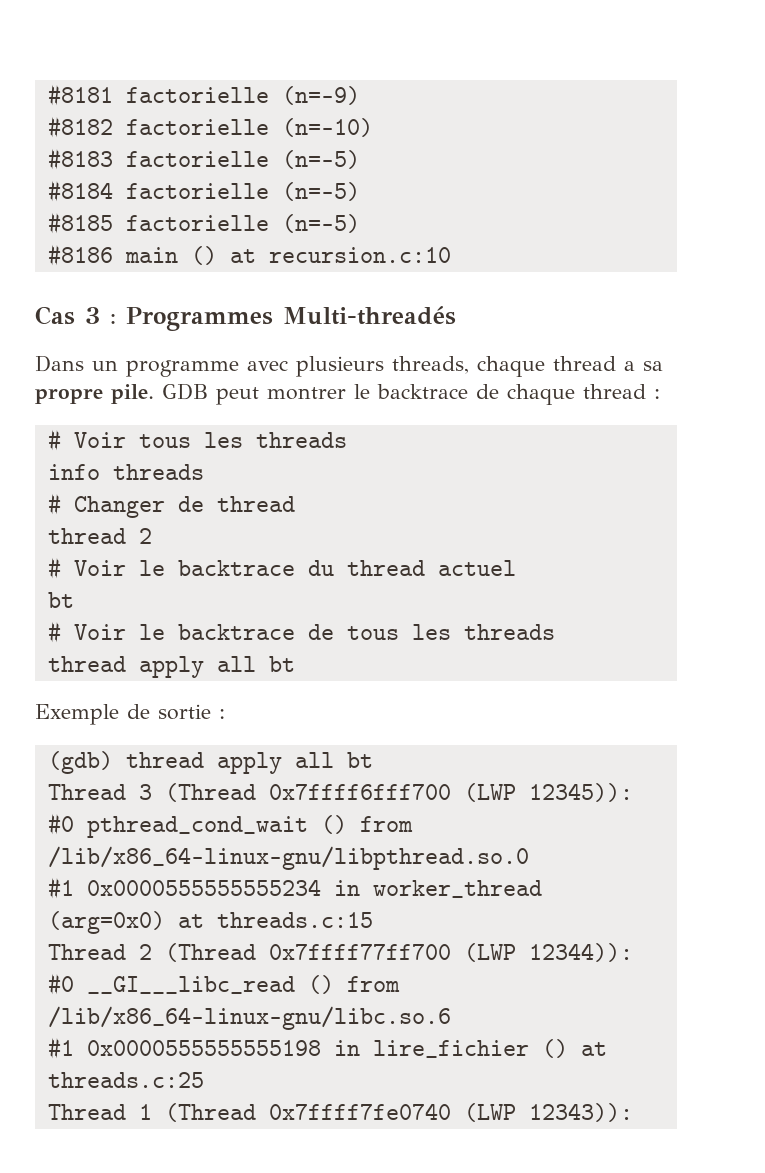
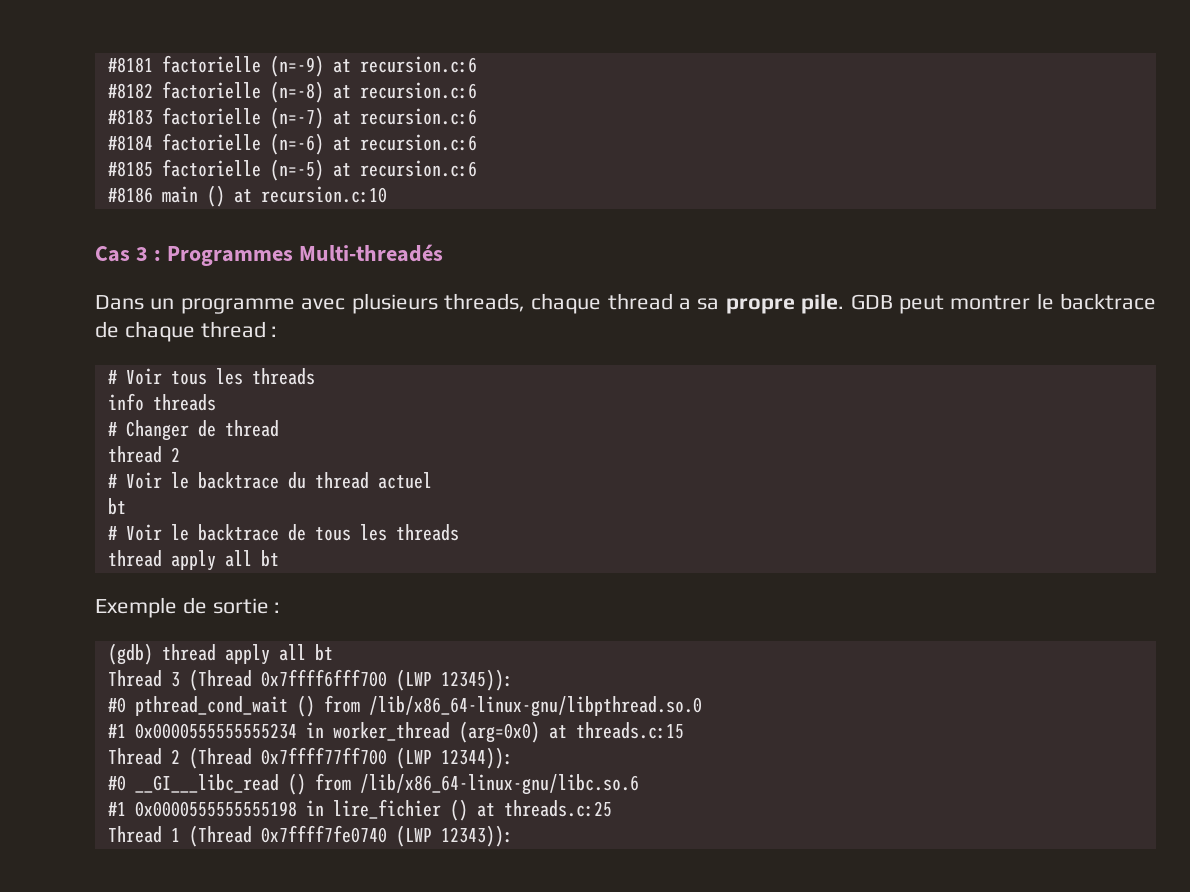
(360, 95) none -> [332,56,477,73] at recursion.c:6
[281,118,373,137] (n=-10) -> [269,81,477,103] (n=-8) at recursion.c:6
[281,150,360,169] (n=-5) -> [269,107,477,129] (n=-7) at recursion.c:6
[281,182,360,201] (n=-5) -> [269,133,477,155] (n=-6) at recursion.c:6
(360, 223) none -> [332,160,477,177] at recursion.c:6

